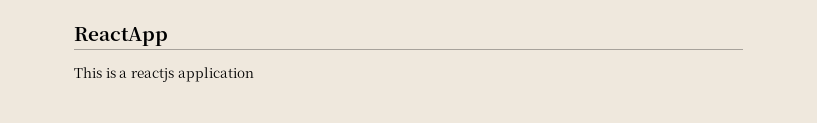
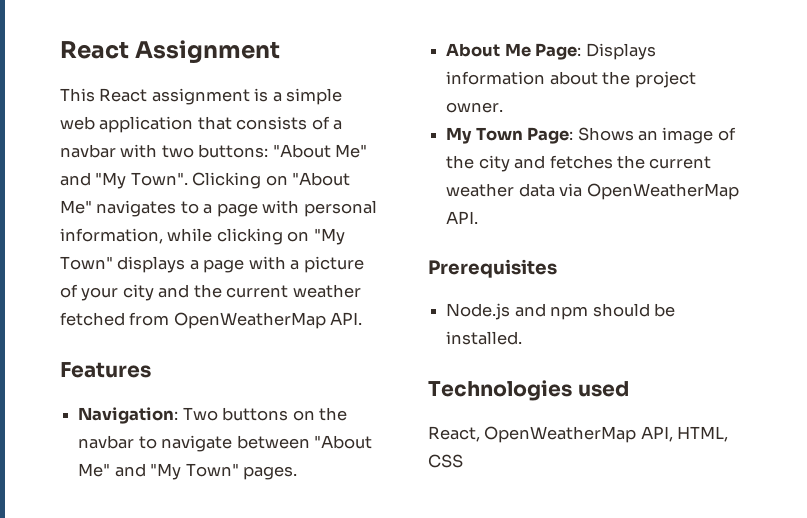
[74,27,168,46] ReactApp -> [60,40,281,64] React Assignment
[105,67,254,82] is a reactjs application -> [99,88,343,105] [60,116,343,133] [60,144,368,158] [60,172,351,189] [60,200,377,217] [60,228,345,245] [60,256,364,273] [60,284,361,301] [60,312,363,329] [60,362,151,378] [78,407,347,424] [78,435,372,452] [78,463,297,480] [446,43,656,60] [446,71,696,88] [446,102,504,113] [446,127,736,144] [446,155,712,172] [446,183,739,200] [446,211,479,224] [428,259,557,278] [446,303,675,320] [446,331,523,345] [428,380,629,401] [428,426,729,443] [428,454,463,468] React assignment is a simple web application that consists of a navbar with two buttons: "About Me" and "My Town". Clicking on "About Me" navigates to a page with personal information, while clicking on "My Town" displays a page with a picture of your city and the current weather fetched from OpenWeatherMap API. // Features // Navigation: Two buttons on the navbar to navigate between "About Me" and "My Town" pages. // About Me Page: Displays information about the project owner. // My Town Page: Shows an image of the city and fetches the current weather data via OpenWeatherMap API. // Prerequisites // Node.js and npm should be installed. // Technologies used // React, OpenWeatherMap API, HTML, CSS

